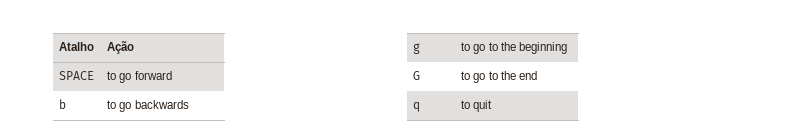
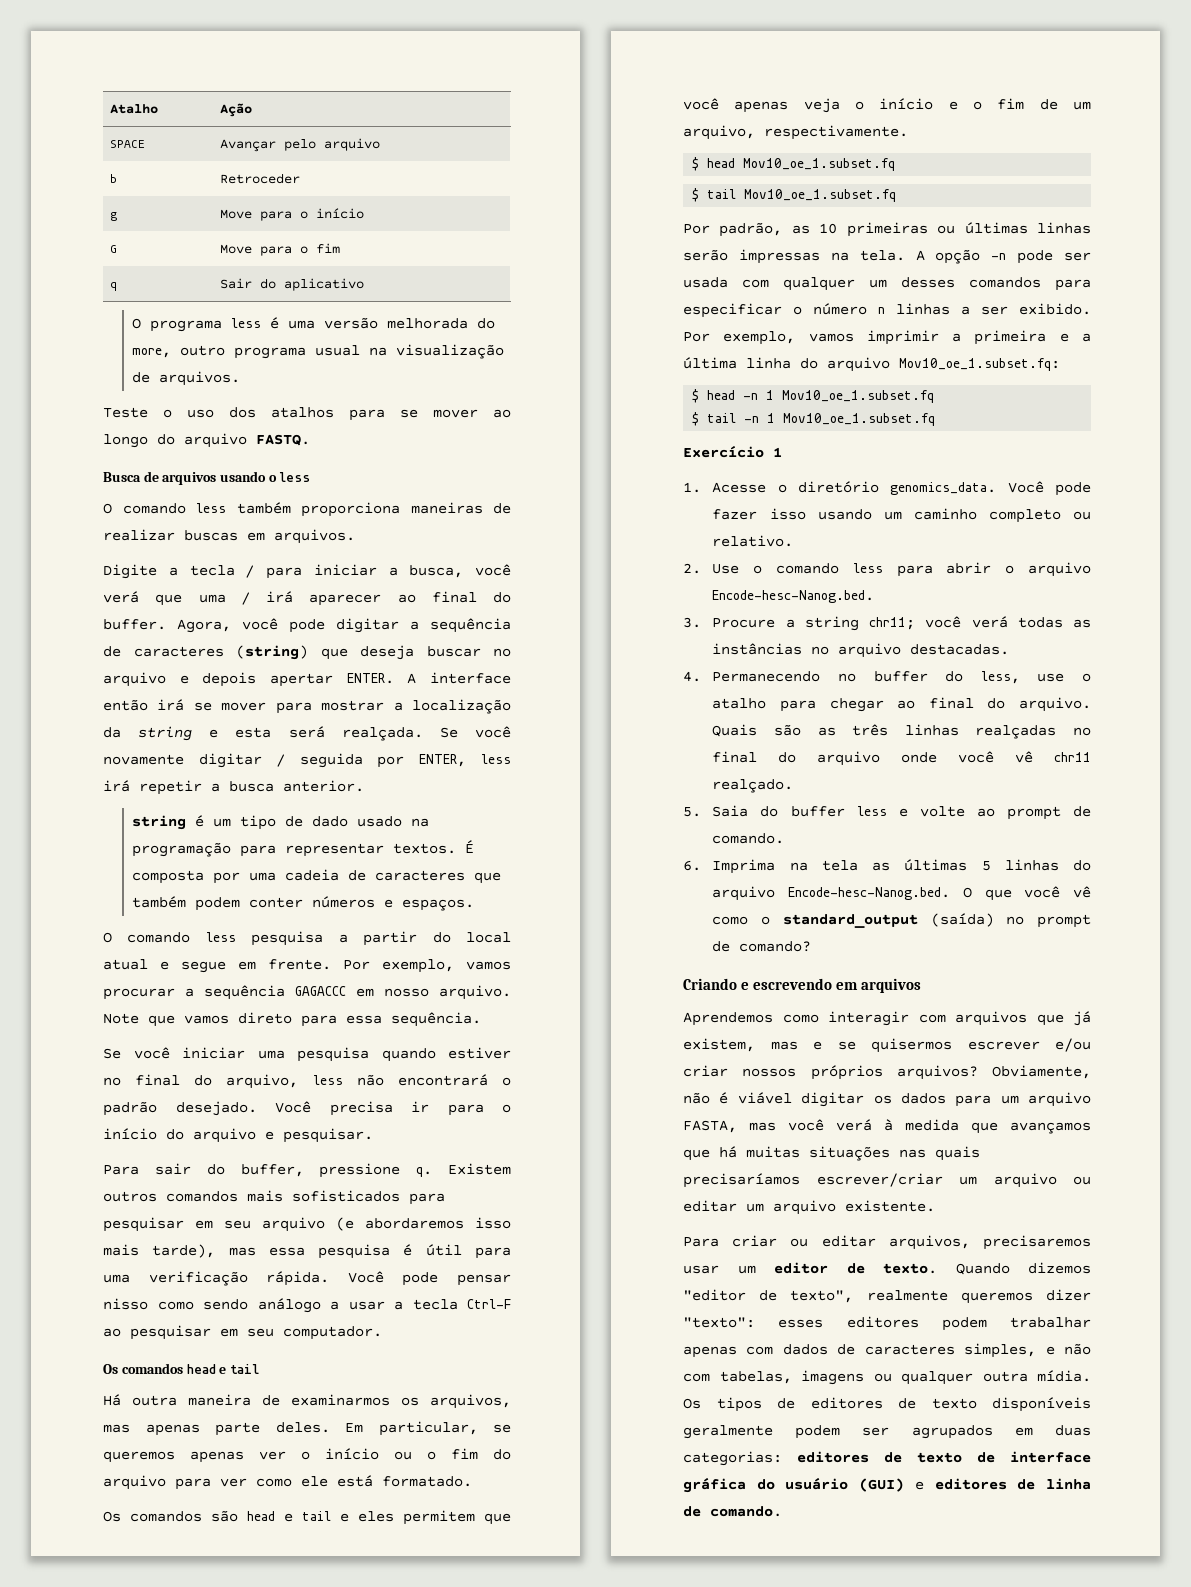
[107,71,172,83] [59,99,67,109] [107,100,189,112] [413,43,421,54] [461,42,567,54] [413,71,421,80] [461,71,537,83] [413,102,421,112] [461,100,493,112] to go forward // b | to go backwards // g | to go to the beginning // G | to go to the end // q | to quit -> [219,138,380,152] [109,174,117,183] [219,173,300,184] [109,212,117,221] [219,208,364,221] [109,245,117,253] [219,243,340,256] [109,282,117,291] [219,278,364,291] [132,317,496,332] [132,344,505,359] [132,371,241,386] [103,407,511,421] [103,433,310,448] [103,471,311,485] [103,502,511,517] [103,529,355,544] [103,564,511,579] [103,591,511,606] [103,618,511,633] [103,645,511,660] [103,672,511,687] [103,699,511,714] [103,726,511,741] [103,753,511,768] [103,780,364,795] [132,815,430,830] [132,840,475,857] [132,869,502,884] [132,896,475,911] [103,931,511,946] [103,959,511,973] [103,985,511,1000] [103,1012,481,1027] [103,1047,511,1062] [103,1074,511,1089] [103,1101,511,1116] [103,1128,373,1143] [103,1163,511,1178] [103,1190,445,1205] [103,1217,511,1232] [103,1244,511,1259] [103,1271,511,1286] [103,1298,511,1313] [103,1325,382,1340] [103,1363,261,1374] [103,1394,511,1409] [103,1421,511,1436] [103,1448,511,1463] [103,1475,472,1490] [103,1510,511,1525] [683,98,1091,113] [683,125,908,140] [692,157,896,171] [692,188,897,202] [683,222,1091,237] [683,249,1091,264] [683,277,1091,291] [683,303,1091,318] [683,330,1091,345] [683,357,1060,372] [692,389,935,403] [692,412,936,426] [683,445,782,458] [683,481,1091,496] [712,508,1091,523] [712,535,794,547] [683,562,1091,577] [712,590,875,603] [683,616,1091,631] [712,643,1010,658] [683,671,1091,684] [712,697,1091,712] [712,724,1091,739] [712,751,1091,766] [712,779,794,793] [683,805,1091,820] [712,833,785,844] [683,859,1091,874] [712,886,1091,901] [712,913,1091,928] [712,941,812,952] [683,978,922,993] [683,1011,1091,1026] [683,1038,1091,1053] [683,1065,1091,1080] [683,1092,1091,1107] [683,1119,1091,1134] [683,1146,980,1161] [683,1173,1091,1188] [683,1200,935,1215] [683,1235,1091,1250] [683,1262,1091,1275] [683,1289,1091,1304] [683,1316,1091,1331] [683,1343,1091,1358] [683,1370,1091,1385] [683,1397,1091,1412] [683,1425,1091,1439] [683,1451,1091,1466] [683,1477,1091,1493] [683,1506,782,1517] Avançar pelo arquivo // b | Retroceder // g | Move para o início // G | Move para o fim // q | Sair do aplicativo // O programa less é uma versão melhorada do more, outro programa usual na visualização de arquivos. // Teste o uso dos atalhos para se mover ao longo do arquivo FASTQ. // Busca de arquivos usando o less // O comando less também proporciona maneiras de realizar buscas em arquivos. // Digite a tecla / para iniciar a busca, você verá que uma / irá aparecer ao final do buffer. Agora, você pode digitar a sequência de caracteres (string) que deseja buscar no arquivo e depois apertar ENTER. A interface então irá se mover para mostrar a localização da string e esta será realçada. Se você novamente digitar / seguida por ENTER, less irá repetir a busca anterior. // string é um tipo de dado usado na programação para representar textos. É composta por uma cadeia de caracteres que também podem conter números e espaços. // O comando less pesquisa a partir do local atual e segue em frente. Por exemplo, vamos procurar a sequência GAGACCC em nosso arquivo. Note que vamos direto para essa sequência. // Se você iniciar uma pesquisa quando estiver no final do arquivo, less não encontrará o padrão desejado. Você precisa ir para o início do arquivo e pesquisar. // Para sair do buffer, pressione q. Existem outros comandos mais sofisticados para pesquisar em seu arquivo (e abordaremos isso mais tarde), mas essa pesquisa é útil para uma verificação rápida. Você pode pensar nisso como sendo análogo a usar a tecla Ctrl-F ao pesquisar em seu computador. // Os comandos head e tail // Há outra maneira de examinarmos os arquivos, mas apenas parte deles. Em particular, se queremos apenas ver o início ou o fim do arquivo para ver como ele está formatado. // Os comandos são head e tail e eles permitem que você apenas veja o início e o fim de um arquivo, respectivamente. // $ head Mov10_oe_1.subset.fq // $ tail Mov10_oe_1.subset.fq // Por padrão, as 10 primeiras ou últimas linhas serão impressas na tela. A opção -n pode ser usada com qualquer um desses comandos para especificar o número n linhas a ser exibido. Por exemplo, vamos imprimir a primeira e a última linha do arquivo Mov10_oe_1.subset.fq: // $ head -n 1 Mov10_oe_1.subset.fq // $ tail -n 1 Mov10_oe_1.subset.fq // Exercício 1 // 1. Acesse o diretório genomics_data. Você pode fazer isso usando um caminho completo ou relativo. // 2. Use o comando less para abrir o arquivo Encode-hesc-Nanog.bed. // 3. Procure a string chr11; você verá todas as instâncias no arquivo destacadas. // 4. Permanecendo no buffer do less, use o atalho para chegar ao final do arquivo. Quais são as três linhas realçadas no final do arquivo onde você vê chr11 realçado. // 5. Saia do buffer less e volte ao prompt de comando. // 6. Imprima na tela as últimas 5 linhas do arquivo Encode-hesc-Nanog.bed. O que você vê como o standard_output (saída) no prompt de comando? // Criando e escrevendo em arquivos // Aprendemos como interagir com arquivos que já existem, mas e se quisermos escrever e/ou criar nossos próprios arquivos? Obviamente, não é viável digitar os dados para um arquivo FASTA, mas você verá à medida que avançamos que há muitas situações nas quais precisaríamos escrever/criar um arquivo ou editar um arquivo existente. // Para criar ou editar arquivos, precisaremos usar um editor de texto. Quando dizemos "editor de texto", realmente queremos dizer "texto": esses editores podem trabalhar apenas com dados de caracteres simples, e não com tabelas, imagens ou qualquer outra mídia. Os tipos de editores de texto disponíveis geralmente podem ser agrupados em duas categorias: editores de texto de interface gráfica do usuário (GUI) e editores de linha de comando.

